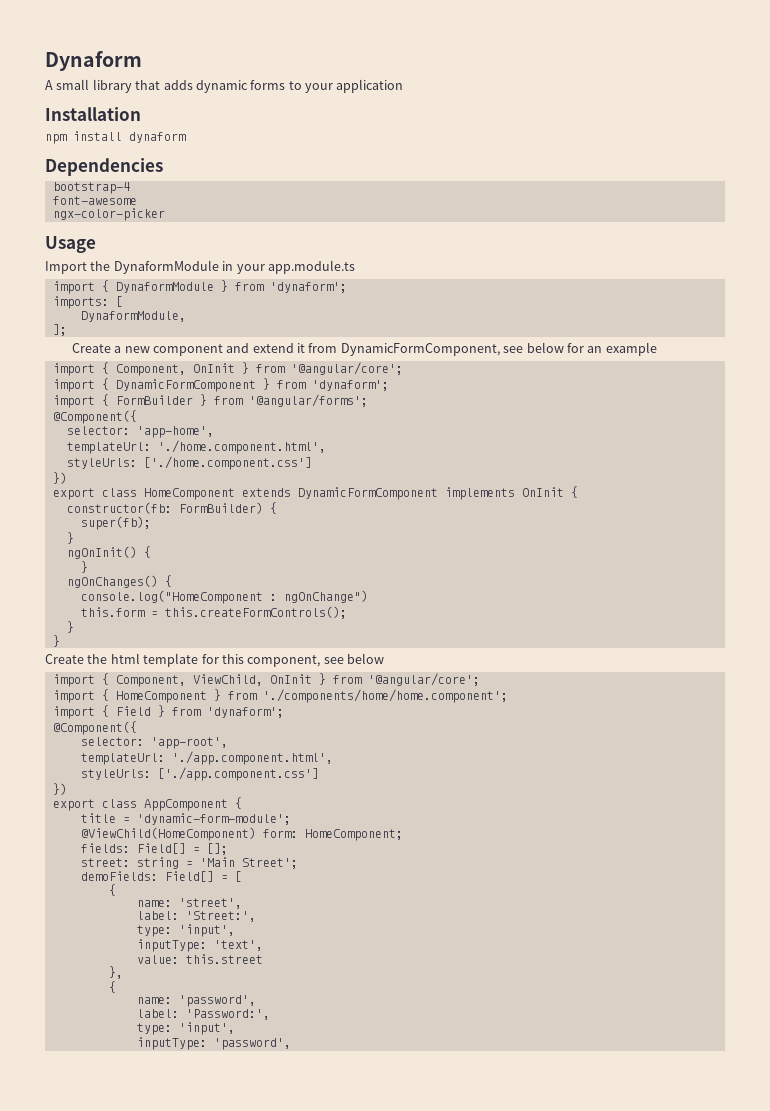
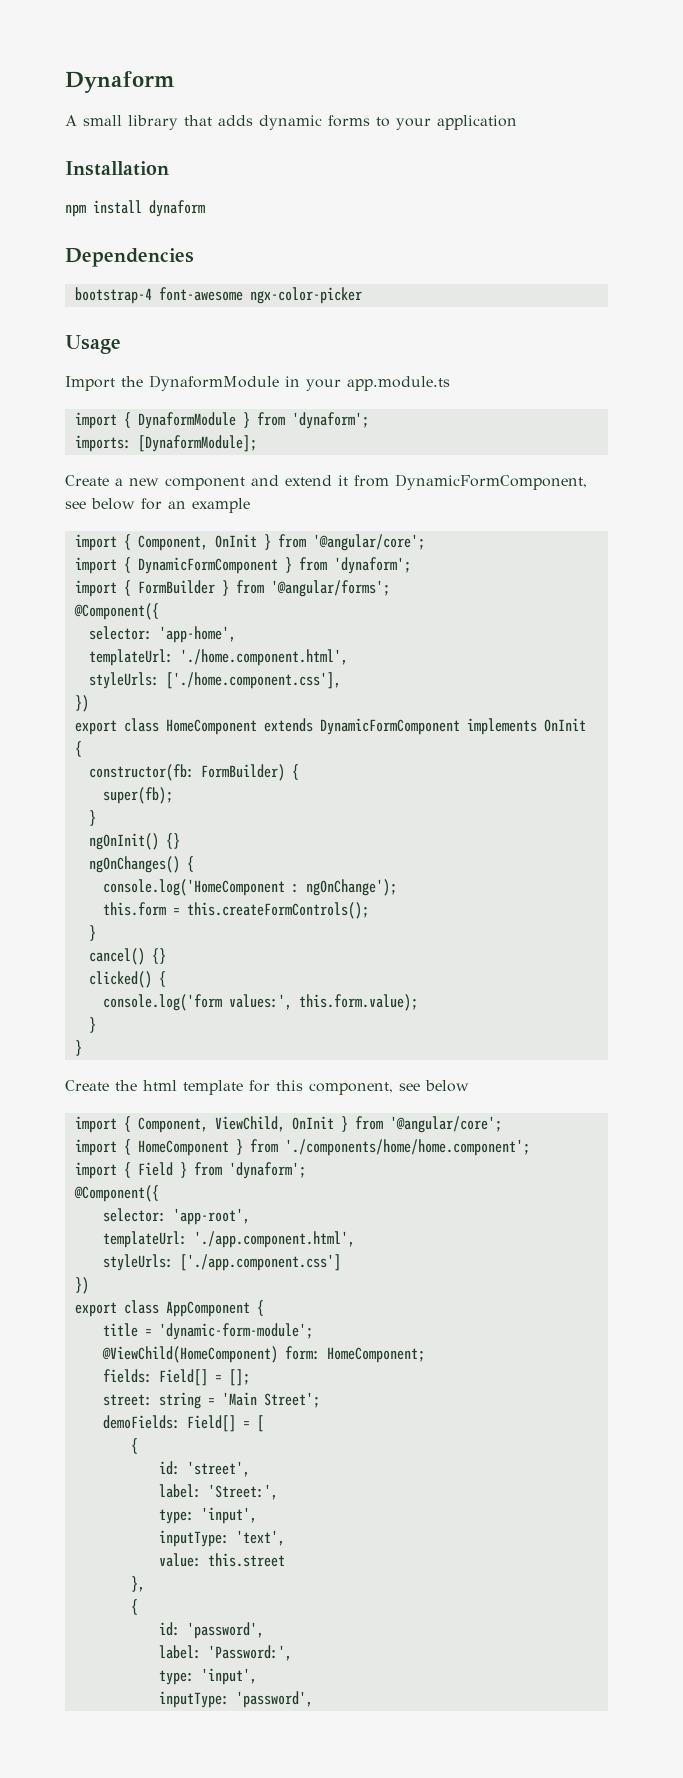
(130, 188) // -> (152, 295) none
(137, 200) // -> (243, 294) none
[115,296,123,307] [80,311,186,322] [52,324,67,336] [ // DynaformModule, // ]; -> [137,435,257,452] [DynaformModule];
[143,456,312,470] ['./home.component.css'] -> [165,672,341,689] ['./home.component.css'],
[143,546,151,558] [80,561,88,573] { // } -> [165,833,180,849] {}
[80,590,368,604] console.log("HomeComponent : ngOnChange") -> [102,879,397,896] console.log('HomeComponent : ngOnChange');
(74, 627) none -> [88,948,166,965] [88,971,166,988] [102,994,418,1011] [88,1017,96,1033] // cancel() {} // clicked() { // console.log('form values:', this.form.value); // }
[136,900,172,907] name: -> [158,1461,180,1475] id:
[136,997,172,1004] name: -> [158,1622,180,1636] id:

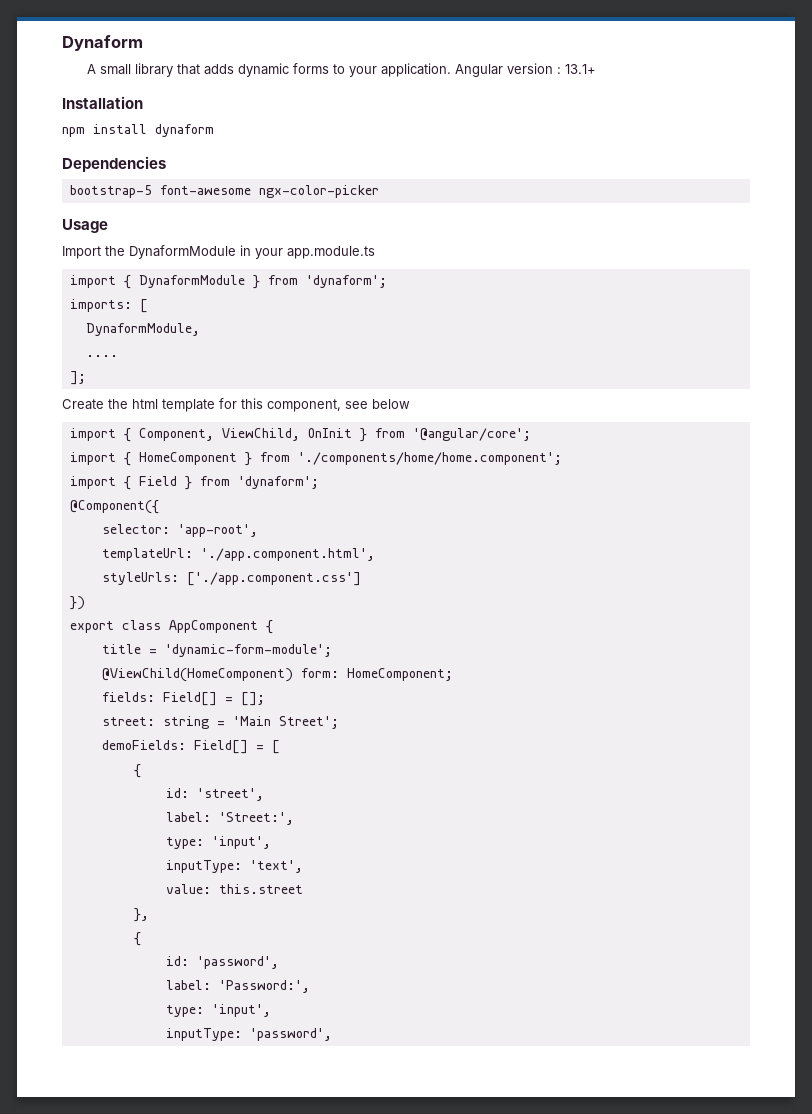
[437,115,517,130] application -> [380,63,596,77] application. Angular version : 13.1+
[74,287,152,304] bootstrap-4 -> [69,185,152,198] bootstrap-5
[137,435,257,452] [65,474,587,490] [65,498,250,513] [74,534,425,551] [74,557,411,574] [74,580,390,597] [73,603,159,620] [88,626,236,643] [88,649,348,666] [88,672,341,689] [74,695,89,712] [74,718,586,735] [74,741,82,757] [88,764,299,781] [102,787,173,804] [88,810,96,826] [88,833,180,850] [88,856,194,873] [102,879,397,896] [102,902,369,919] [88,925,96,941] [88,948,166,965] [88,971,166,988] [102,994,418,1011] [88,1017,96,1033] [74,1040,82,1056] [DynaformModule]; // Create a new component and extend it from DynamicFormComponent, see below for an example // import { Component, OnInit } from '@angular/core'; // import { DynamicFormComponent } from 'dynaform'; // import { FormBuilder } from '@angular/forms'; // @Component({ // selector: 'app-home', // templateUrl: './home.component.html', // styleUrls: ['./home.component.css'], // }) // export class HomeComponent extends DynamicFormComponent implements OnInit { // constructor(fb: FormBuilder) { // super(fb); // } // ngOnInit() {} // ngOnChanges() { // console.log('HomeComponent : ngOnChange'); // this.form = this.createFormControls(); // } // cancel() {} // clicked() { // console.log('form values:', this.form.value); // } // } -> [139,299,148,313] [85,323,200,336] [85,355,118,357] [69,371,86,385] [ // DynaformModule, // .... // ];

